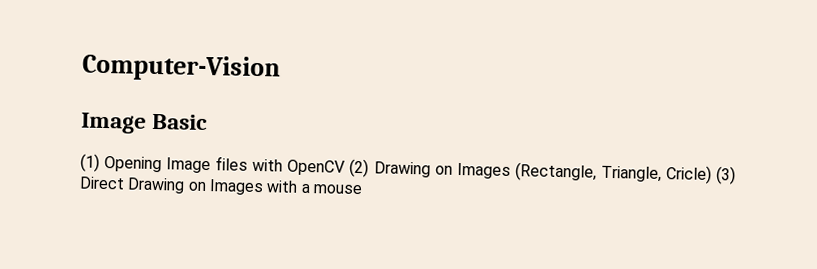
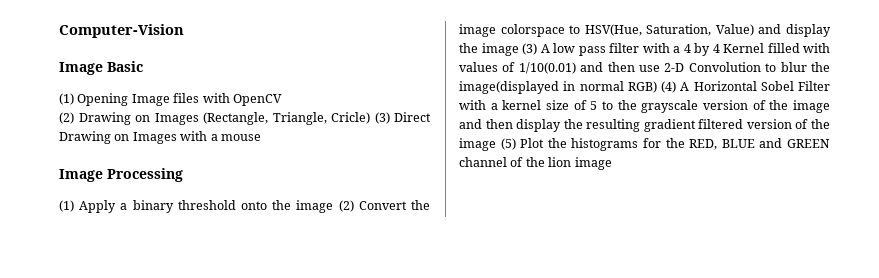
(346, 167) none -> (282, 100) //
(362, 189) none -> [59,168,183,182] [59,200,430,213] [459,24,831,37] [459,43,830,56] [459,62,830,74] [459,81,830,94] [459,100,830,113] [459,119,830,132] [459,138,830,151] [459,157,612,170] // Image Processing // (1) Apply a binary threshold onto the image (2) Convert the image colorspace to HSV(Hue, Saturation, Value) and display the image (3) A low pass filter with a 4 by 4 Kernel filled with values of 1/10(0.01) and then use 2-D Convolution to blur the image(displayed in normal RGB) (4) A Horizontal Sobel Filter with a kernel size of 5 to the grayscale version of the image and then display the resulting gradient filtered version of the image (5) Plot the histograms for the RED, BLUE and GREEN channel of the lion image

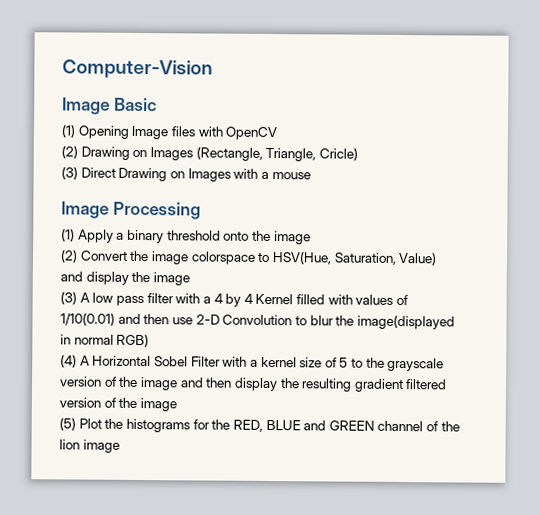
(370, 118) none -> (358, 154) //
(334, 206) none -> (311, 238) //
(519, 49) none -> (190, 279) //
(657, 87) none -> (150, 340) //
(496, 144) none -> (177, 405) //

